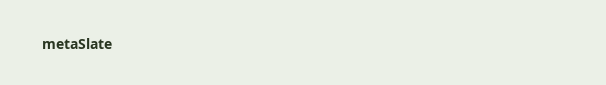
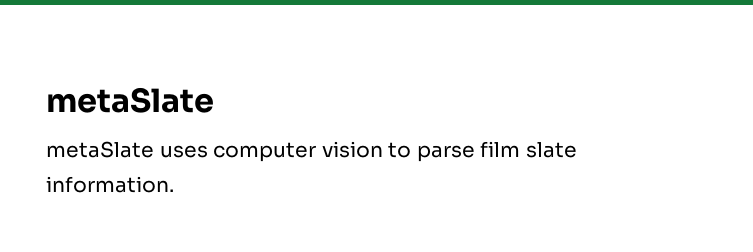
[42,38,112,49] metaSlate -> [46,87,214,113] [46,141,577,162] [46,176,174,193] metaSlate // metaSlate uses computer vision to parse film slate information.

